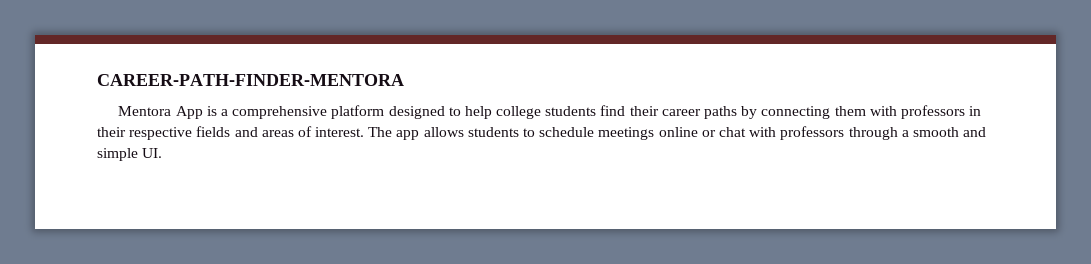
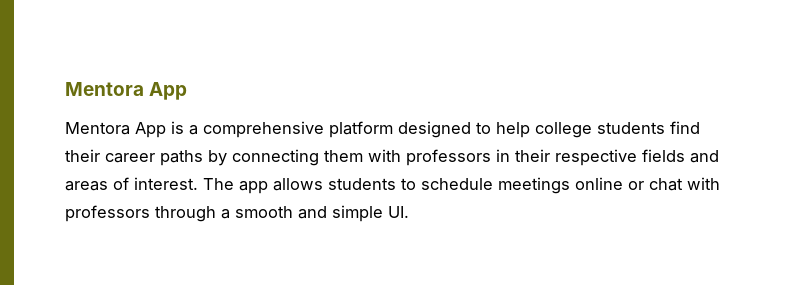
[97,74,404,86] CAREER-PATH-FINDER-MENTORA -> [65,82,188,100] Mentora App

